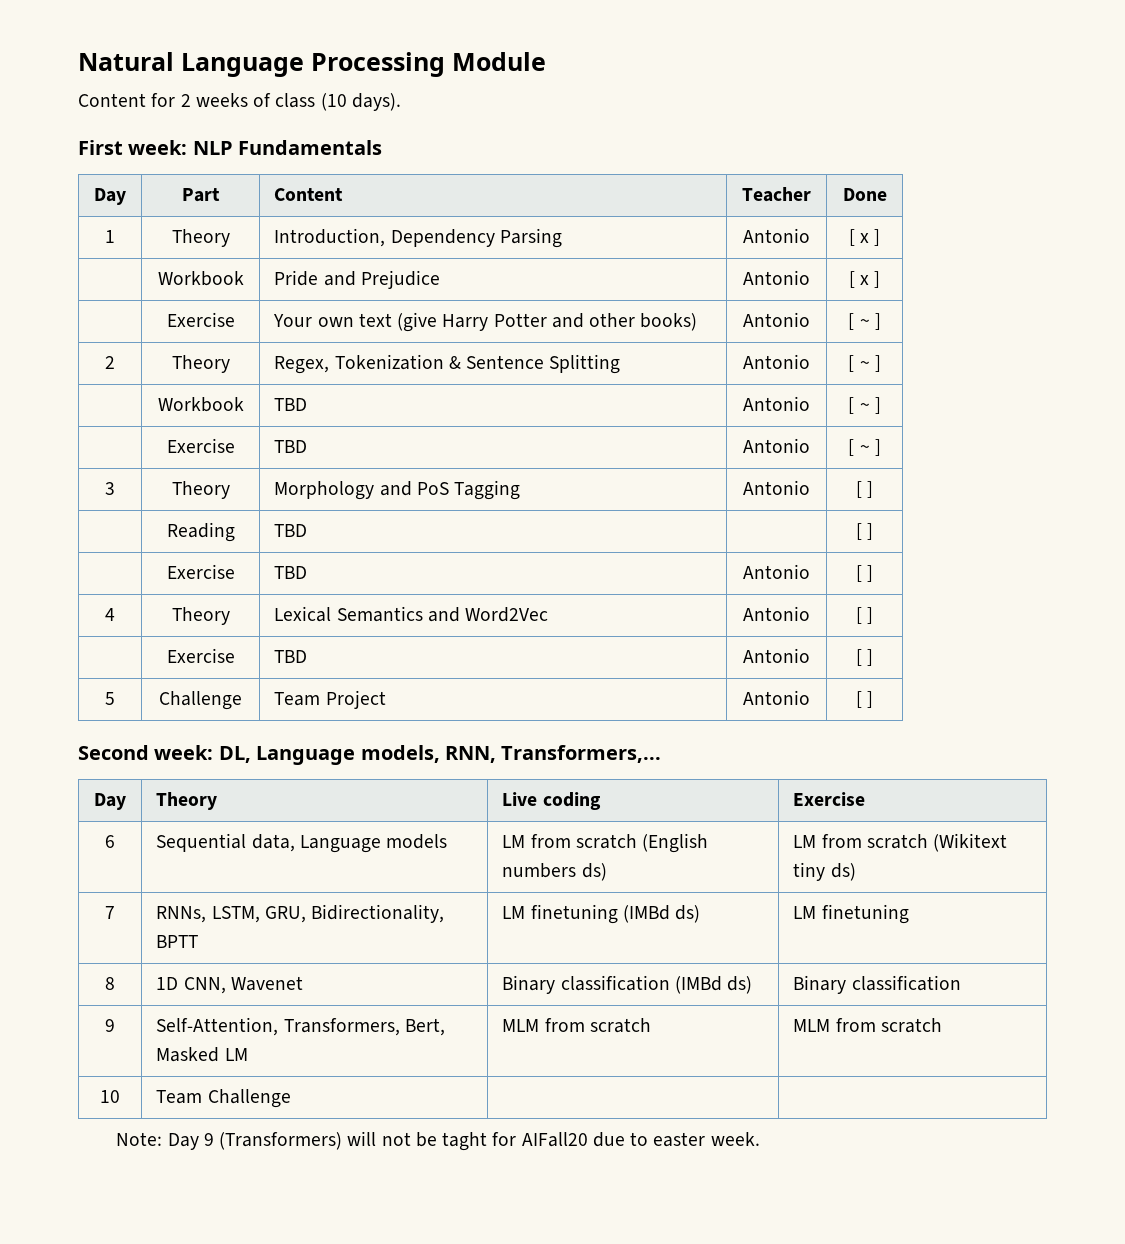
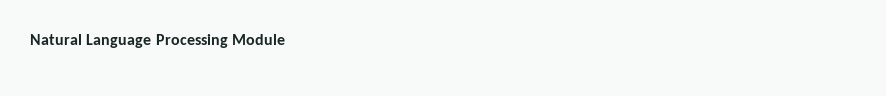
[78,93,401,111] [78,140,383,155] [94,188,126,205] [182,188,220,202] [274,188,344,201] [742,187,811,202] [842,188,887,201] [105,230,115,243] [171,229,230,247] [274,228,562,248] [743,228,810,243] [848,229,881,246] [157,271,244,286] [274,270,440,289] [743,270,810,285] [848,271,881,288] [166,312,235,327] [273,312,698,332] [743,312,810,327] [848,313,881,330] [105,356,115,369] [171,355,230,373] [274,354,621,374] [743,354,810,369] [848,355,881,372] [157,397,244,412] [274,398,308,411] [743,396,810,411] [848,397,881,414] [166,438,235,453] [274,440,308,453] [743,438,810,453] [848,439,881,456] [105,482,115,495] [171,481,230,499] [274,480,521,500] [743,480,810,495] [855,481,874,498] [166,522,235,542] [274,524,308,537] [855,523,874,540] [166,564,235,579] [274,566,308,579] [743,564,810,579] [855,565,874,582] [105,608,115,621] [171,607,230,625] [274,606,549,622] [743,606,810,621] [855,607,874,624] [166,648,235,663] [274,650,308,663] [743,648,810,663] [855,649,874,666] [105,692,115,705] [159,691,242,710] [274,690,386,709] [743,690,810,705] [855,691,874,708] [78,745,662,765] [94,793,126,810] [156,792,218,810] [502,792,601,810] [793,792,866,806] [105,835,115,848] [156,833,448,853] [502,833,709,853] [502,863,607,881] [793,833,1008,852] [793,862,856,881] [105,906,115,919] [156,904,445,923] [156,935,199,948] [502,904,701,924] [793,904,909,924] [105,977,115,990] [156,976,303,994] [502,975,753,994] [793,975,961,994] [105,1019,115,1032] [156,1017,445,1036] [156,1047,248,1062] [502,1018,651,1033] [793,1018,942,1033] [100,1090,120,1103] [156,1089,291,1108] [116,1131,760,1151] // Content for 2 weeks of class (10 days). // First week: NLP Fundamentals // Day | Part | Content | Teacher | Done // 1 | Theory | Introduction, Dependency Parsing | Antonio | [ x ] // | Workbook | Pride and Prejudice | Antonio | [ x ] // | Exercise | Your own text (give Harry Potter and other books) | Antonio | [ ~ ] // 2 | Theory | Regex, Tokenization & Sentence Splitting | Antonio | [ ~ ] // | Workbook | TBD | Antonio | [ ~ ] // | Exercise | TBD | Antonio | [ ~ ] // 3 | Theory | Morphology and PoS Tagging | Antonio | [ ] // | Reading | TBD | | [ ] // | Exercise | TBD | Antonio | [ ] // 4 | Theory | Lexical Semantics and Word2Vec | Antonio | [ ] // | Exercise | TBD | Antonio | [ ] // 5 | Challenge | Team Project | Antonio | [ ] // Second week: DL, Language models, RNN, Transformers,... // Day | Theory | Live coding | Exercise // 6 | Sequential data, Language models | LM from scratch (English numbers ds) | LM from scratch (Wikitext tiny ds) // 7 | RNNs, LSTM, GRU, Bidirectionality, BPTT | LM finetuning (IMBd ds) | LM finetuning // 8 | 1D CNN, Wavenet | Binary classification (IMBd ds) | Binary classification // 9 | Self-Attention, Transformers, Bert, Masked LM | MLM from scratch | MLM from scratch // 10 | Team Challenge | | // Note: Day 9 (Transformers) will not be taght for AIFall20 due to easter week. -> (285, 39) none

